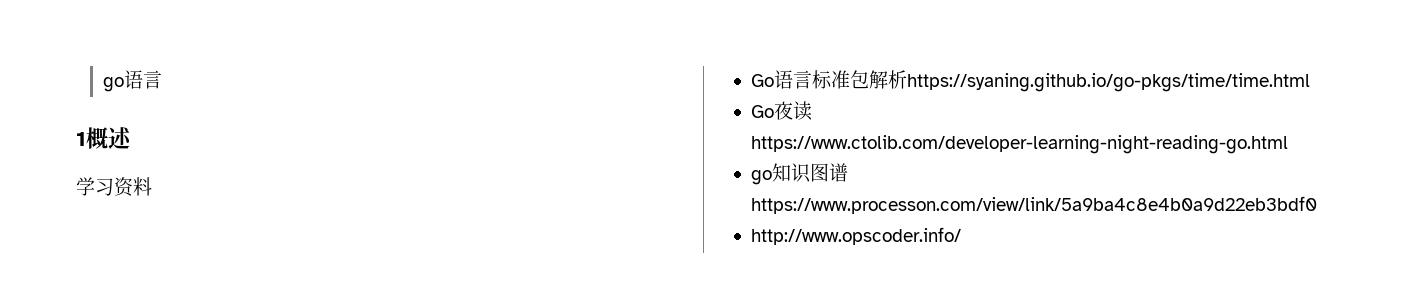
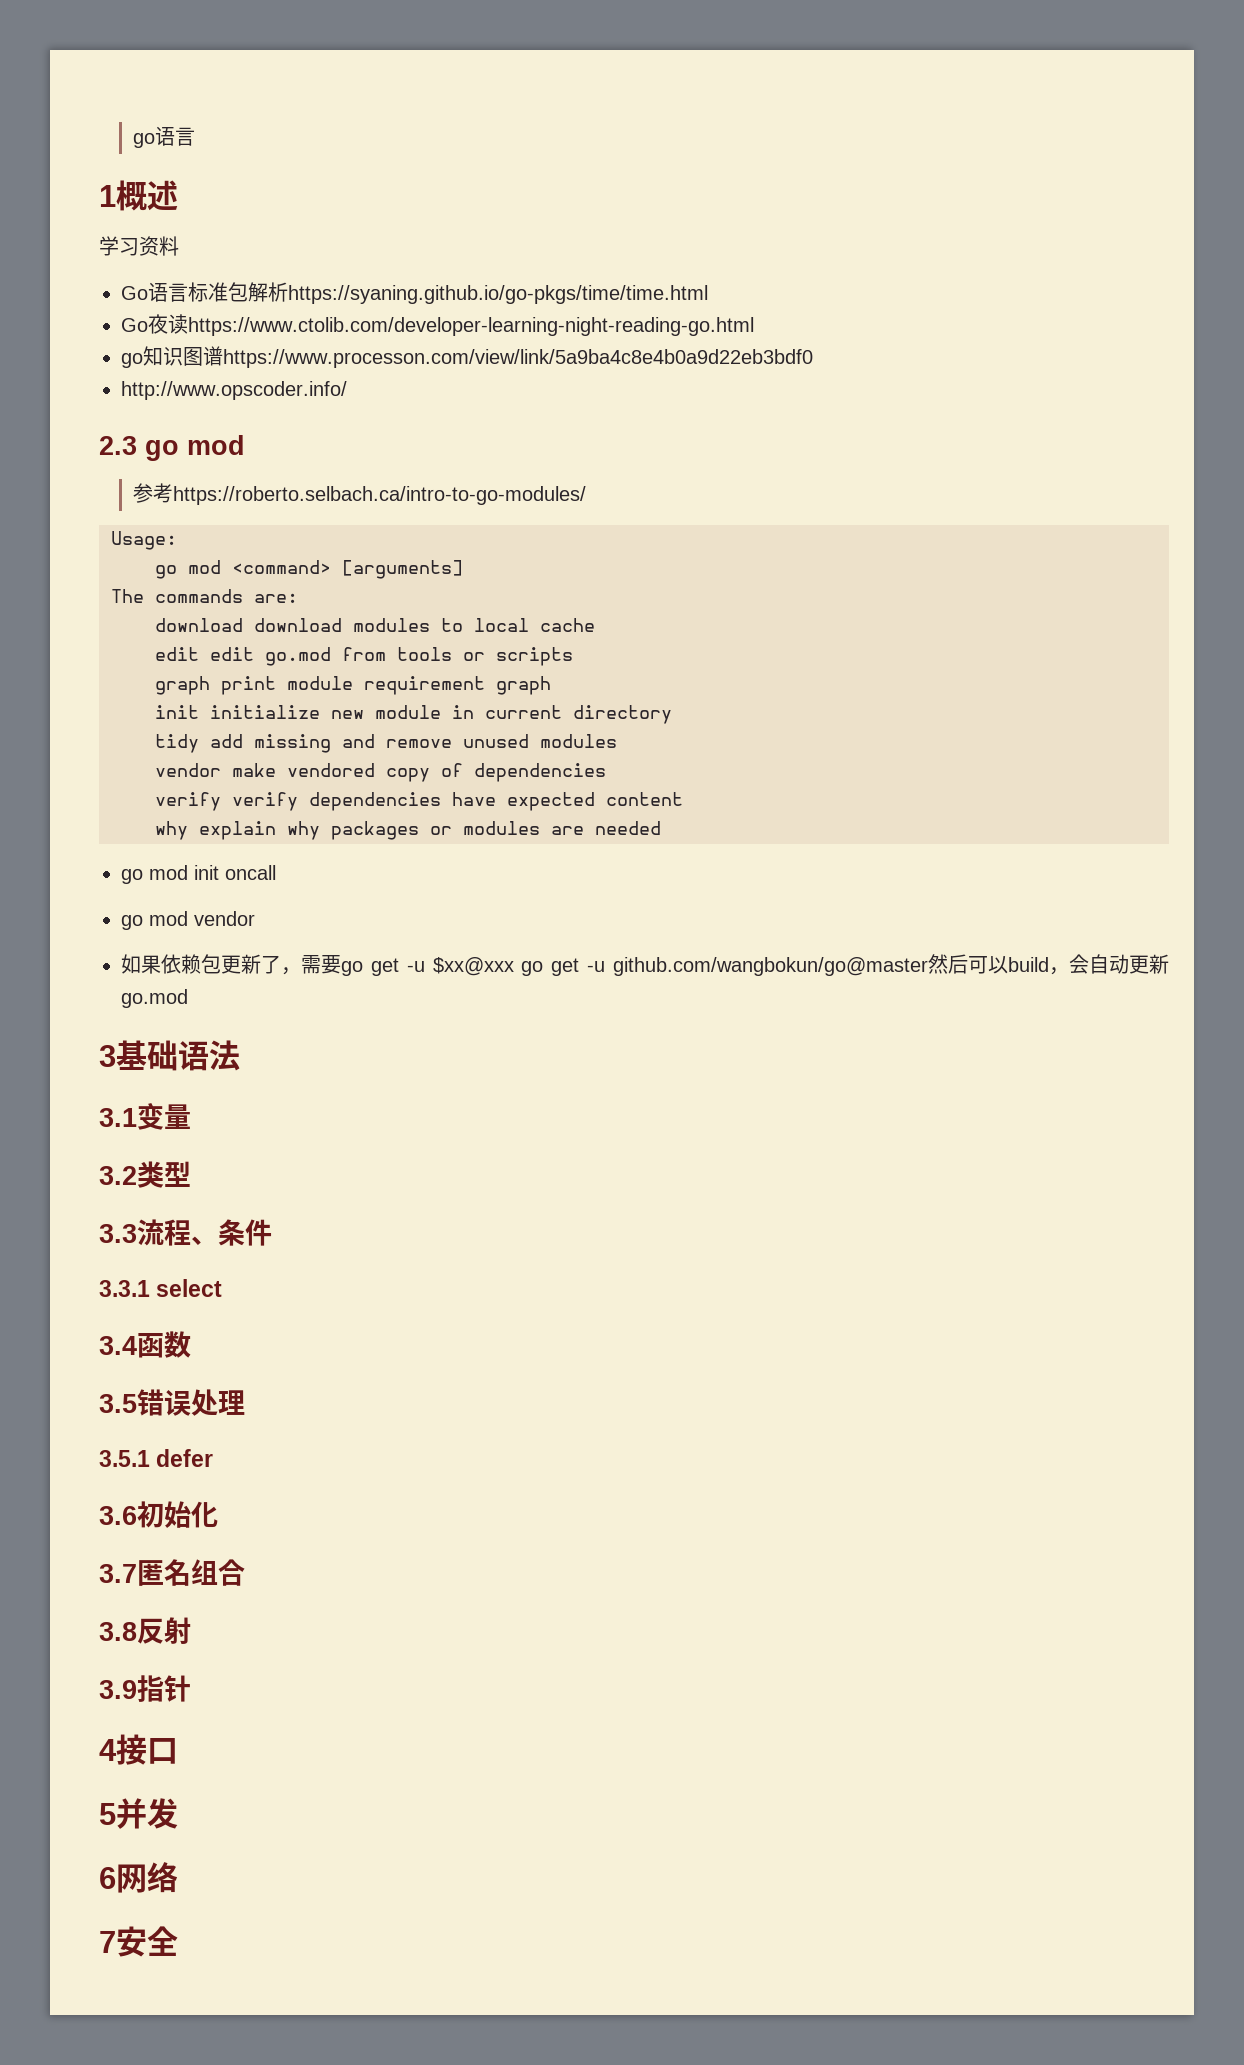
(961, 236) none -> [99,435,245,461] [132,483,586,505] [111,531,177,550] [155,560,463,579] [111,589,298,603] [155,618,595,632] [155,647,573,666] [155,676,551,695] [155,705,672,724] [155,734,617,753] [155,763,606,782] [155,792,683,811] [155,821,661,840] [121,865,276,884] [121,911,255,930] [121,954,1169,976] [121,989,188,1008] [99,1040,240,1071] [99,1103,191,1130] [99,1161,191,1188] [99,1219,272,1246] [99,1279,223,1297] [99,1331,191,1358] [99,1389,245,1416] [99,1449,214,1467] [99,1501,218,1528] [99,1559,245,1586] [99,1617,191,1645] [99,1675,191,1702] [99,1734,178,1765] [99,1798,178,1829] [99,1862,178,1893] [99,1926,178,1957] // 2.3 go mod // 参考https://roberto.selbach.ca/intro-to-go-modules/ // Usage: // go mod <command> [arguments] // The commands are: // download download modules to local cache // edit edit go.mod from tools or scripts // graph print module requirement graph // init initialize new module in current directory // tidy add missing and remove unused modules // vendor make vendored copy of dependencies // verify verify dependencies have expected content // why explain why packages or modules are needed // go mod init oncall // go mod vendor // 如果依赖包更新了，需要go get -u $xx@xxx go get -u github.com/wangbokun/go@master然后可以build，会自动更新go.mod // 3基础语法 // 3.1变量 // 3.2类型 // 3.3流程、条件 // 3.3.1 select // 3.4函数 // 3.5错误处理 // 3.5.1 defer // 3.6初始化 // 3.7匿名组合 // 3.8反射 // 3.9指针 // 4接口 // 5并发 // 6网络 // 7安全

